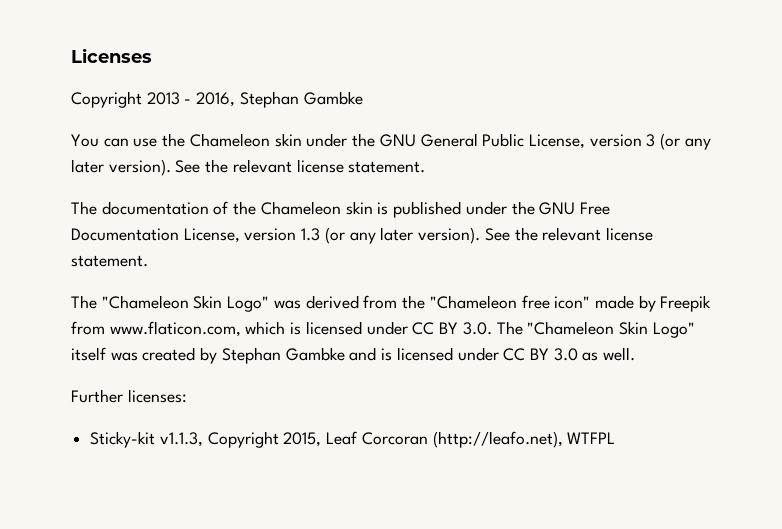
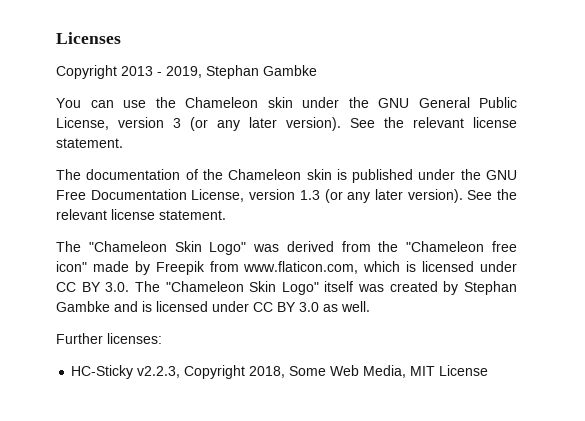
[196,92,236,107] 2016, -> [166,66,202,78] 2019,
[90,431,616,448] Sticky-kit v1.1.3, Copyright 2015, Leaf Corcoran (http://leafo.net), WTFPL -> [71,365,489,379] HC-Sticky v2.2.3, Copyright 2018, Some Web Media, MIT License

